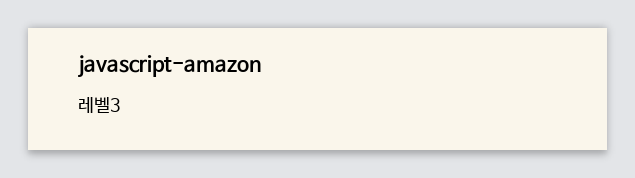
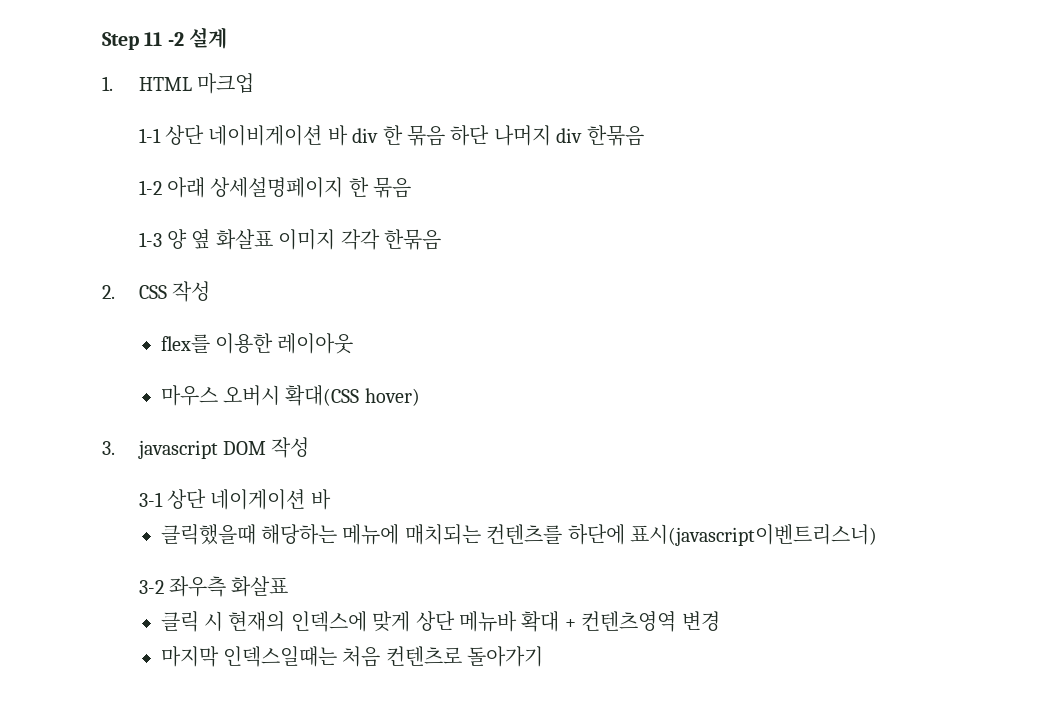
[78,55,261,78] [78,97,121,113] javascript-amazon // 레벨3 -> [102,27,228,50] [102,73,255,94] [138,125,644,146] [138,177,412,198] [138,229,442,250] [102,281,211,302] [160,333,354,354] [160,385,420,406] [102,437,310,459] [138,489,331,510] [160,524,878,546] [138,576,289,597] [160,611,720,632] [160,646,544,667] Step 11 -2 설계 // 1. HTML 마크업 // 1-1 상단 네이비게이션 바 div 한 묶음 하단 나머지 div 한묶음 // 1-2 아래 상세설명페이지 한 묶음 // 1-3 양 옆 화살표 이미지 각각 한묶음 // 2. CSS 작성 // flex를 이용한 레이아웃 // 마우스 오버시 확대(CSS hover) // 3. javascript DOM 작성 // 3-1 상단 네이게이션 바 // 클릭했을때 해당하는 메뉴에 매치되는 컨텐츠를 하단에 표시(javascript이벤트리스너) // 3-2 좌우측 화살표 // 클릭 시 현재의 인덱스에 맞게 상단 메뉴바 확대 + 컨텐츠영역 변경 // 마지막 인덱스일때는 처음 컨텐츠로 돌아가기

